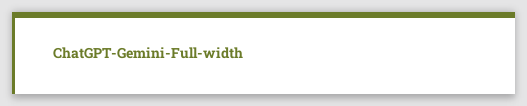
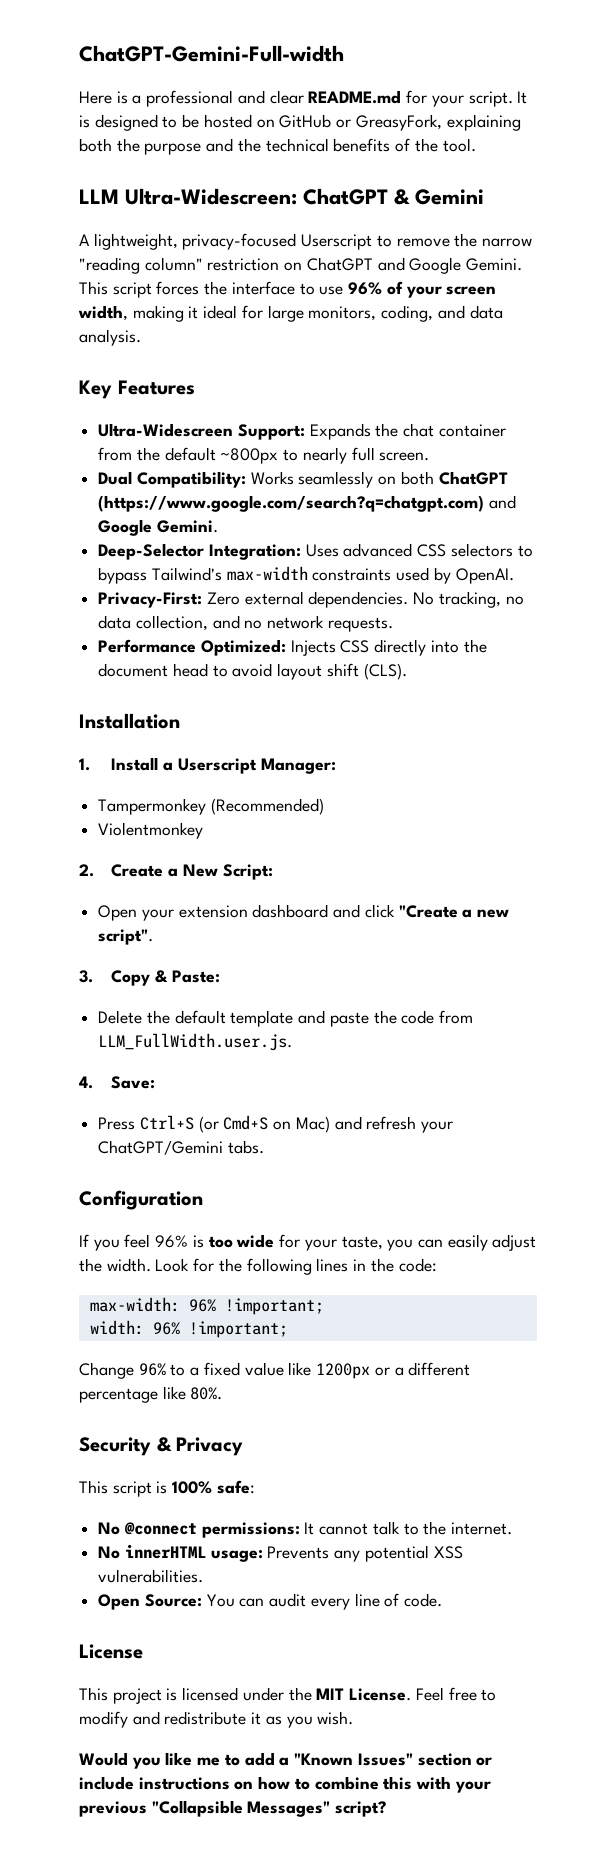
(243, 53) none -> [79,90,528,107] [79,114,521,131] [79,138,476,155] [79,188,484,205] [79,233,533,250] [79,257,523,274] [79,281,497,298] [78,305,503,322] [79,329,141,346] [79,380,195,399] [98,423,506,440] [98,447,430,464] [98,471,508,488] [98,495,516,512] [98,519,218,536] [98,543,533,560] [98,566,514,584] [98,591,524,608] [98,615,393,632] [98,639,487,656] [98,663,407,680] [79,713,180,729] [79,757,336,774] [98,798,324,815] [98,822,204,839] [79,864,273,880] [98,904,510,921] [98,929,154,945] [79,970,220,986] [98,1010,474,1027] [98,1033,293,1051] [79,1076,156,1089] [98,1115,454,1133] [98,1140,264,1155] [79,1190,203,1210] [79,1234,537,1251] [79,1258,437,1275] [89,1297,324,1315] [89,1320,288,1338] [79,1362,471,1379] [79,1386,223,1403] [79,1437,244,1456] [79,1480,255,1497] [98,1521,513,1538] [98,1544,463,1562] [98,1569,204,1583] [98,1593,443,1610] [79,1644,143,1659] [79,1687,497,1704] [79,1711,354,1728] [79,1752,493,1769] [79,1776,491,1793] [79,1800,387,1817] // Here is a professional and clear README.md for your script. It is designed to be hosted on GitHub or GreasyFork, explaining both the purpose and the technical benefits of the tool. // LLM Ultra-Widescreen: ChatGPT & Gemini // A lightweight, privacy-focused Userscript to remove the narrow "reading column" restriction on ChatGPT and Google Gemini. This script forces the interface to use 96% of your screen width, making it ideal for large monitors, coding, and data analysis. // Key Features // Ultra-Widescreen Support: Expands the chat container from the default ~800px to nearly full screen. // Dual Compatibility: Works seamlessly on both ChatGPT (https://www.google.com/search?q=chatgpt.com) and Google Gemini. // Deep-Selector Integration: Uses advanced CSS selectors to bypass Tailwind's max-width constraints used by OpenAI. // Privacy-First: Zero external dependencies. No tracking, no data collection, and no network requests. // Performance Optimized: Injects CSS directly into the document head to avoid layout shift (CLS). // Installation // 1. Install a Userscript Manager: // Tampermonkey (Recommended) // Violentmonkey // 2. Create a New Script: // Open your extension dashboard and click "Create a new script". // 3. Copy & Paste: // Delete the default template and paste the code from LLM_FullWidth.user.js. // 4. Save: // Press Ctrl+S (or Cmd+S on Mac) and refresh your ChatGPT/Gemini tabs. // Configuration // If you feel 96% is too wide for your taste, you can easily adjust the width. Look for the following lines in the code: // max-width: 96% !important; // width: 96% !important; // Change 96% to a fixed value like 1200px or a different percentage like 80%. // Security & Privacy // This script is 100% safe: // No @connect permissions: It cannot talk to the internet. // No innerHTML usage: Prevents any potential XSS vulnerabilities. // Open Source: You can audit every line of code. // License // This project is licensed under the MIT License. Feel free to modify and redistribute it as you wish. // Would you like me to add a "Known Issues" section or include instructions on how to combine this with your previous "Collapsible Messages" script?

